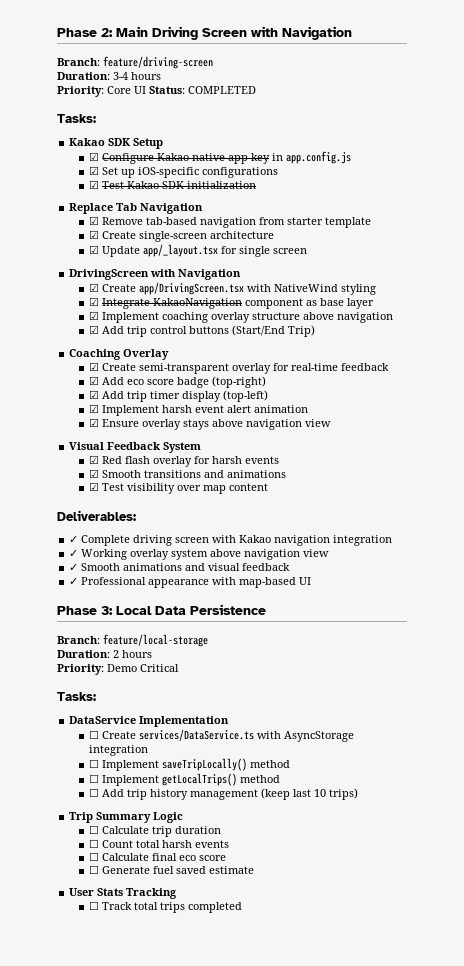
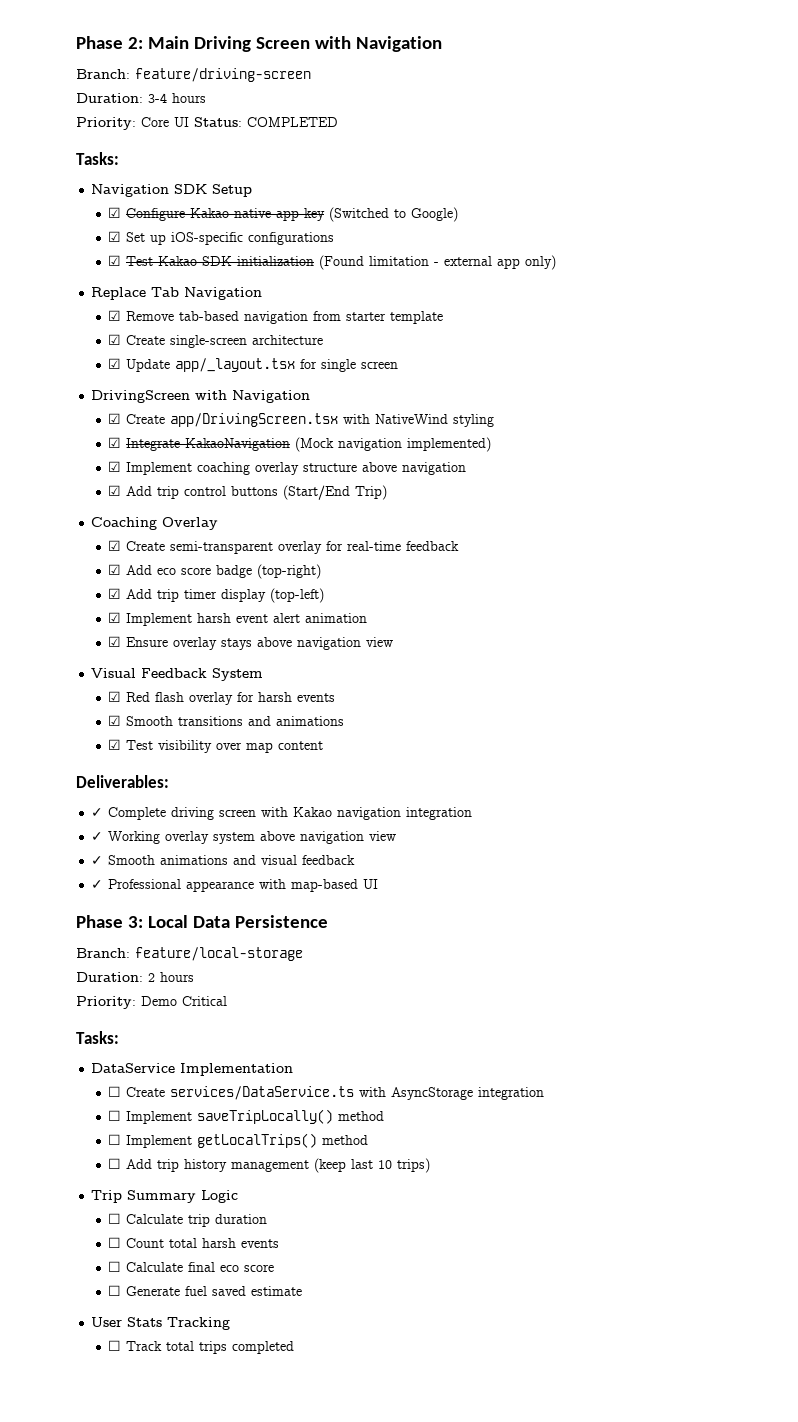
[69,138,106,146] Kakao -> [91,184,170,197] Navigation
[271,151,351,164] in app.config.js -> [329,207,459,222] (Switched to Google)
(256, 185) none -> [319,255,557,270] (Found limitation - external app only)
[244,298,374,309] component as base layer -> [295,437,492,452] (Mock navigation implemented)

